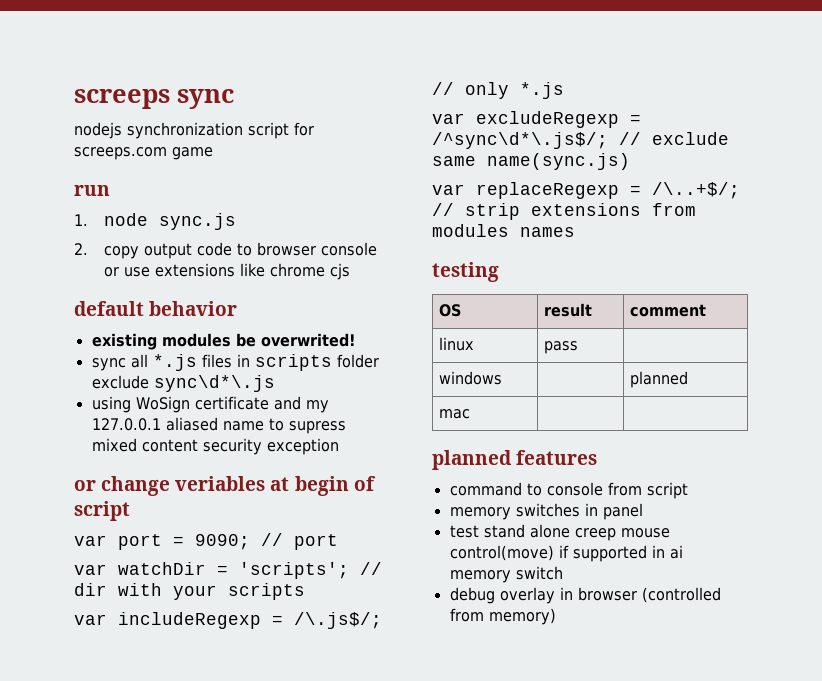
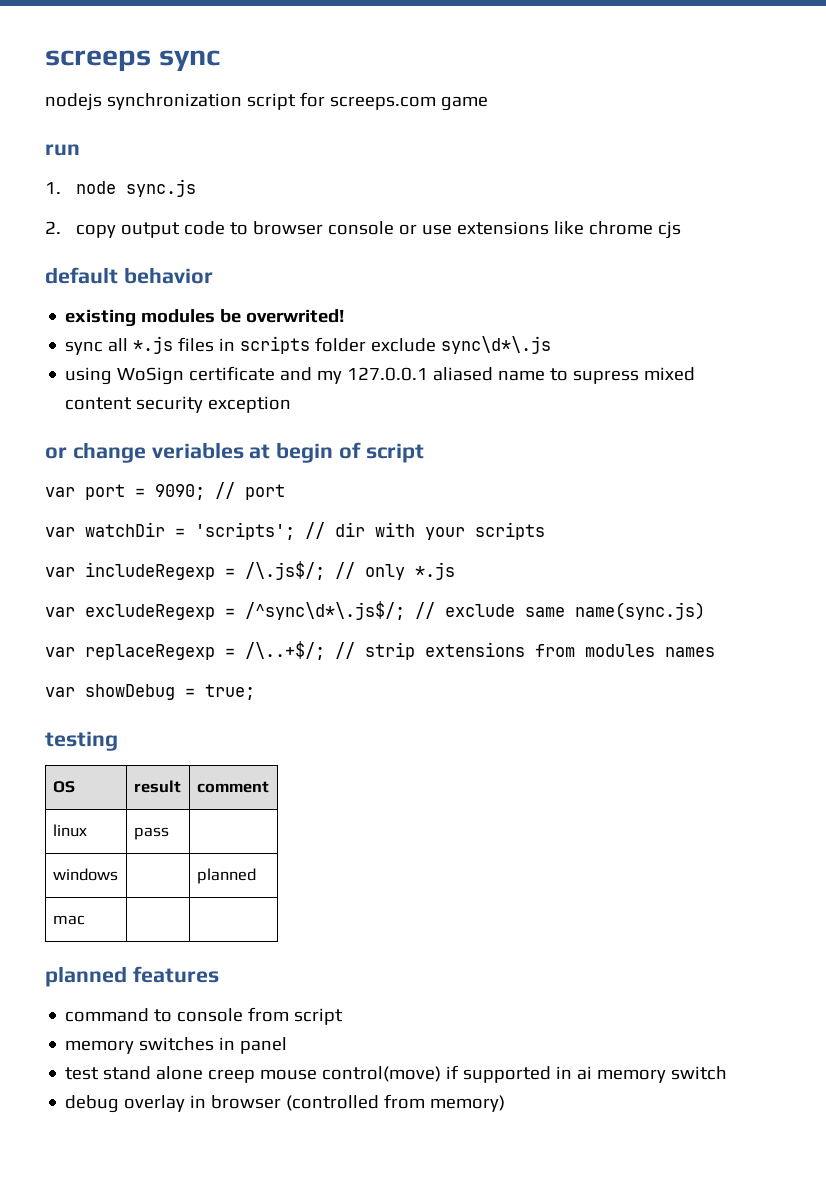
(575, 232) none -> [45,684,255,700] // var showDebug = true;

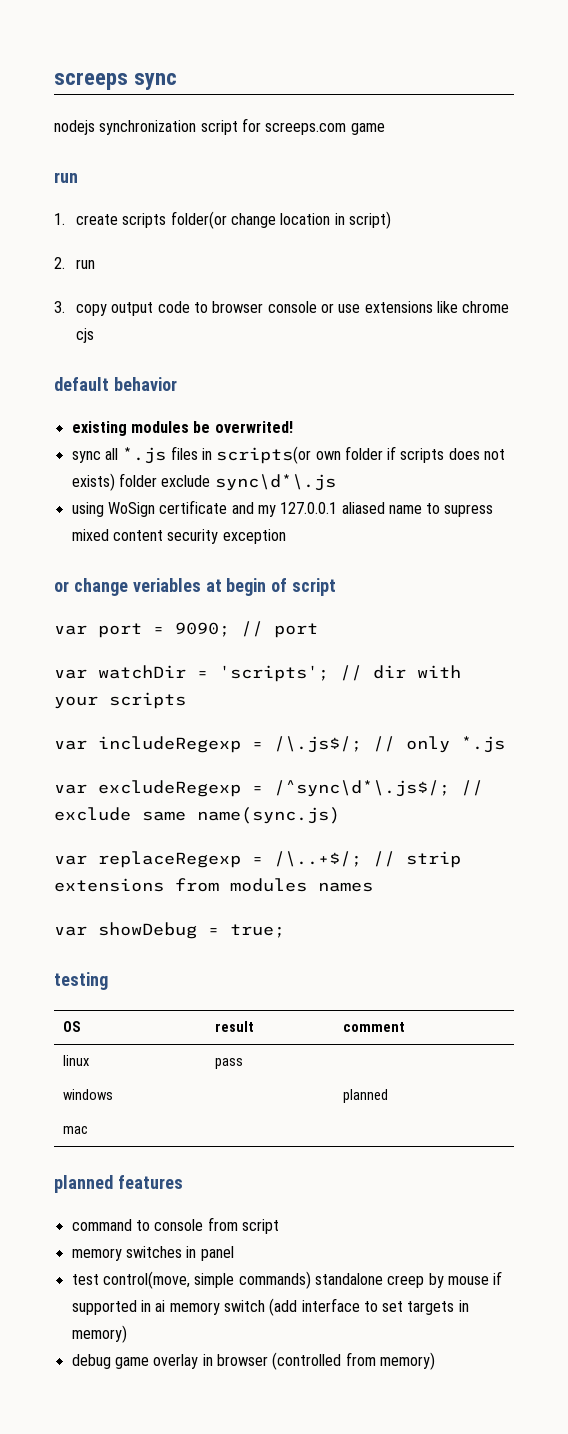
[76,179,197,197] [45,221,61,234] node sync.js // 2. -> [76,211,392,229] [54,257,96,269] [54,301,65,313] create scripts folder(or change location in script) // 2. run // 3.
[240,336,311,354] scripts -> [216,446,506,464] [71,473,115,491] scripts(or own folder if scripts does not exists)
[103,1066,442,1083] stand alone creep mouse control(move) -> [102,1271,489,1289] control(move, simple commands) standalone creep by mouse
(728, 1073) none -> [269,1298,469,1316] [71,1325,127,1343] (add interface to set targets in memory)
(120, 1104) none -> [114,1357,149,1369] game

